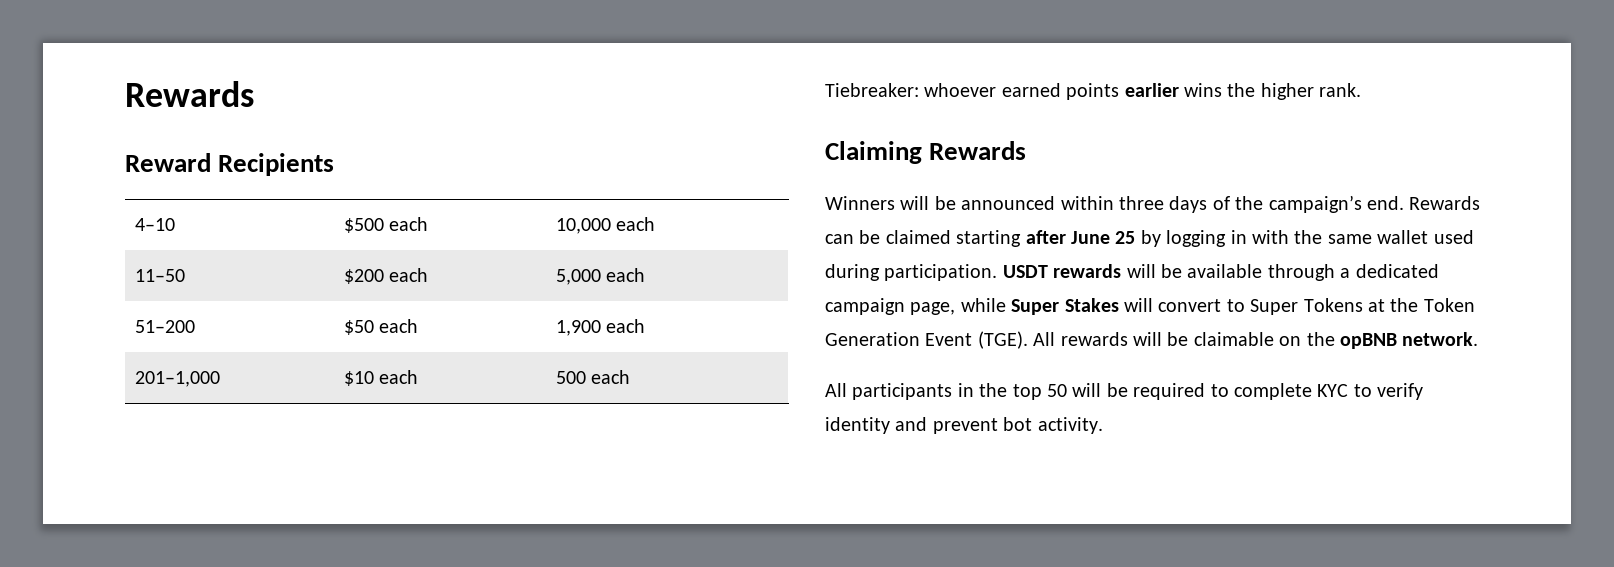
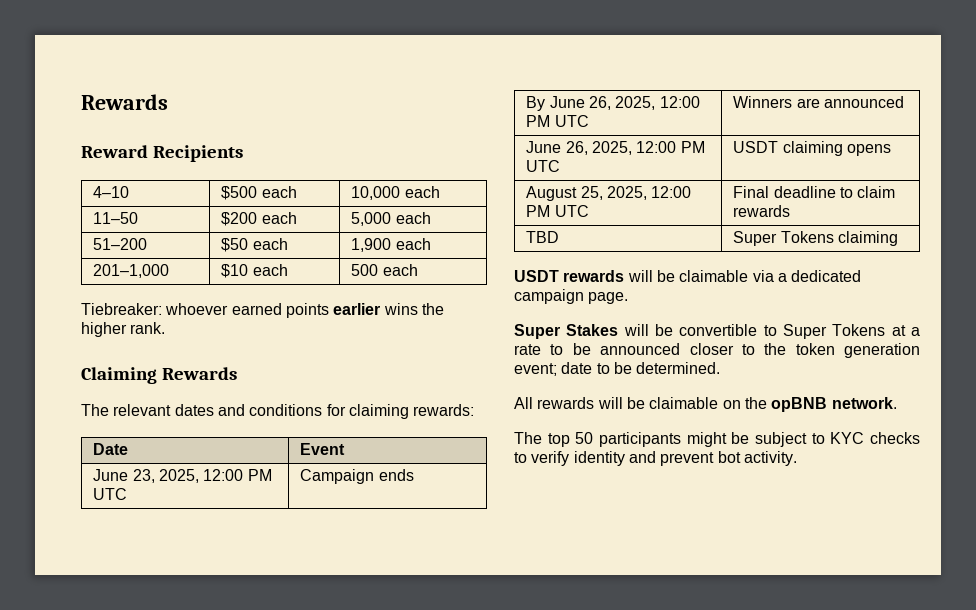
[825,195,1481,213] [825,230,1474,247] [825,264,998,281] Winners will be announced within three days of the campaign’s end. Rewards can be claimed starting after June 25 by logging in with the same wallet used during participation. -> [81,404,475,419] [93,443,129,455] [300,443,346,455] [93,469,272,483] [93,488,128,500] [300,469,414,484] [526,96,700,111] [526,115,589,127] [733,96,904,108] [526,141,705,155] [526,160,561,172] [733,141,891,156] [526,186,692,201] [526,205,589,217] [733,186,896,198] [733,205,791,217] [526,231,560,243] [733,231,898,246] The relevant dates and conditions for claiming rewards: // Date | Event // June 23, 2025, 12:00 PM UTC | Campaign ends // By June 26, 2025, 12:00 PM UTC | Winners are announced // June 26, 2025, 12:00 PM UTC | USDT claiming opens // August 25, 2025, 12:00 PM UTC | Final deadline to claim rewards // TBD | Super Tokens claiming //
[1187,264,1335,281] available through -> [679,270,774,282] claimable via
[910,298,1006,315] page, while -> [588,292,629,304] page. //
[1158,299,1222,312] convert -> [655,324,758,336] be convertible
[1390,298,1475,312] [825,331,1028,349] the Token Generation Event (TGE). -> [911,327,920,336] [514,343,920,358] [514,362,721,376] a rate to be announced closer to the token generation event; date to be determined. //
[825,383,1349,400] All participants in the top 50 will be required to complete KYC -> [514,432,920,447] The top 50 participants might be subject to KYC checks

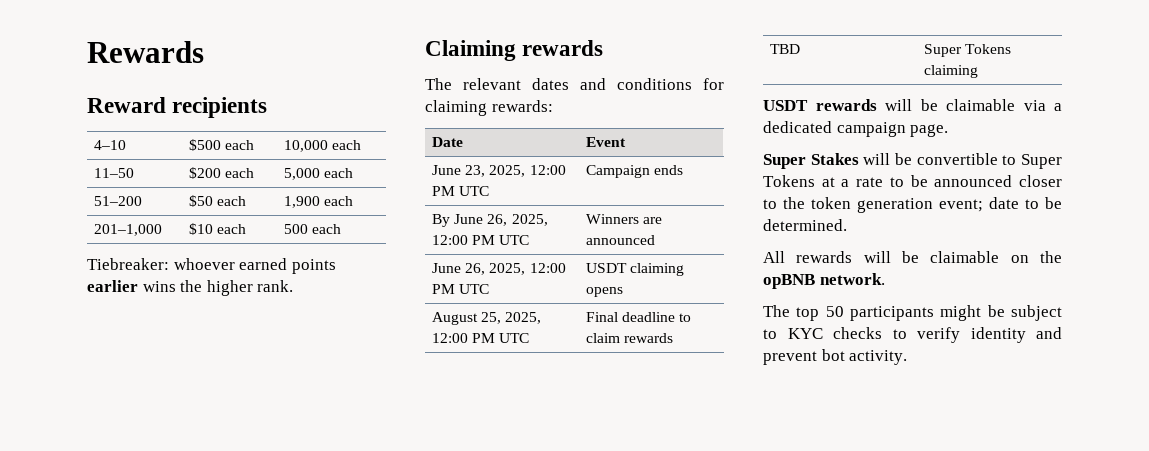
[153,145,244,162] Recipients -> [172,97,268,118] recipients
[162,367,238,380] Rewards -> [522,40,604,56] rewards

